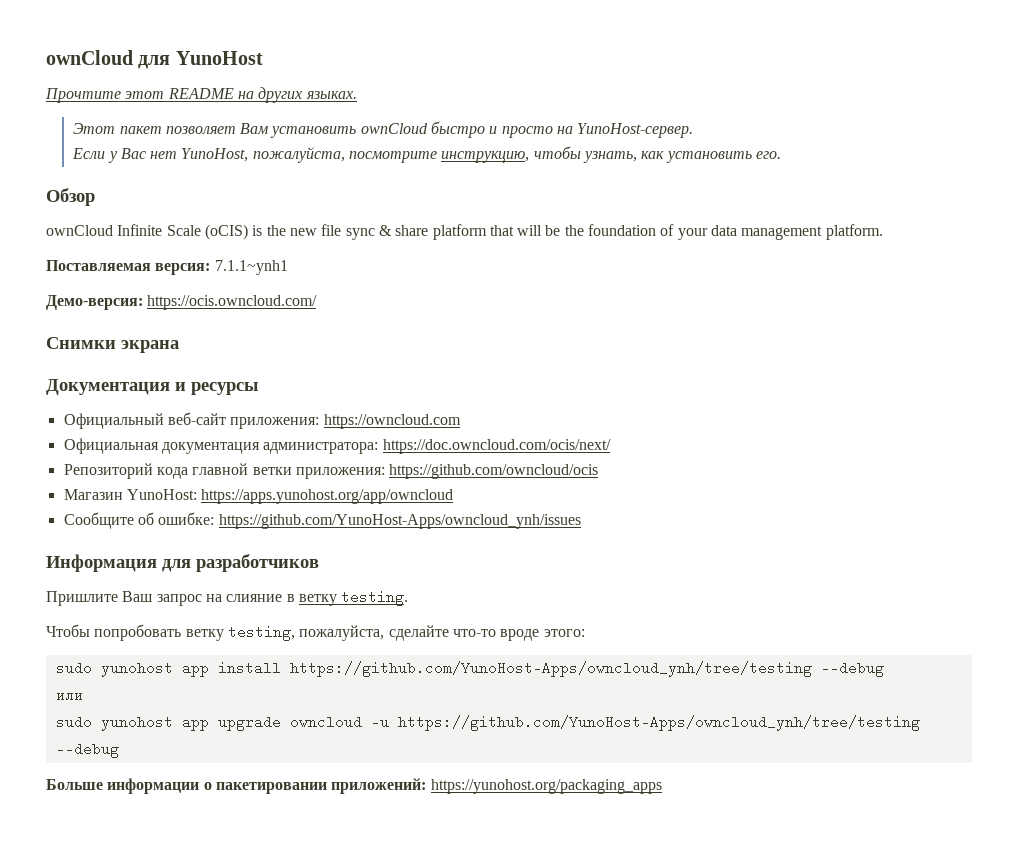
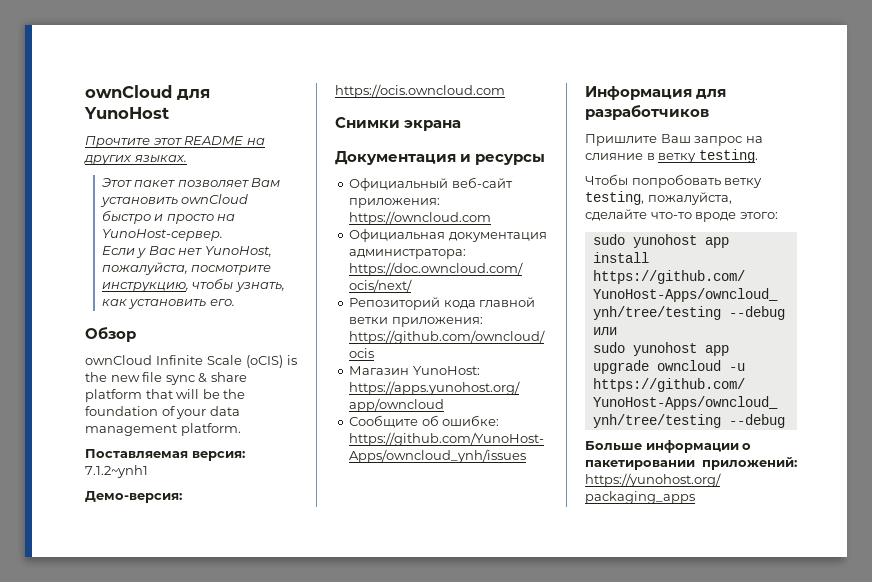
[214,260,288,275] 7.1.1~ynh1 -> [85,465,148,478] 7.1.2~ynh1
[147,295,318,310] https://ocis.owncloud.com/ -> [335,84,505,98] https://ocis.owncloud.com

